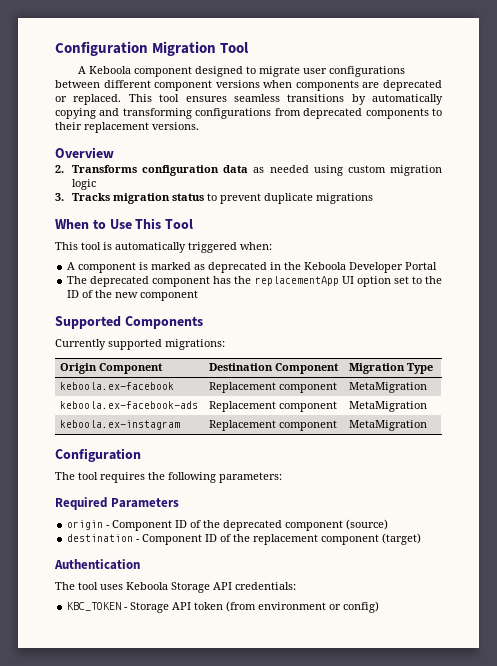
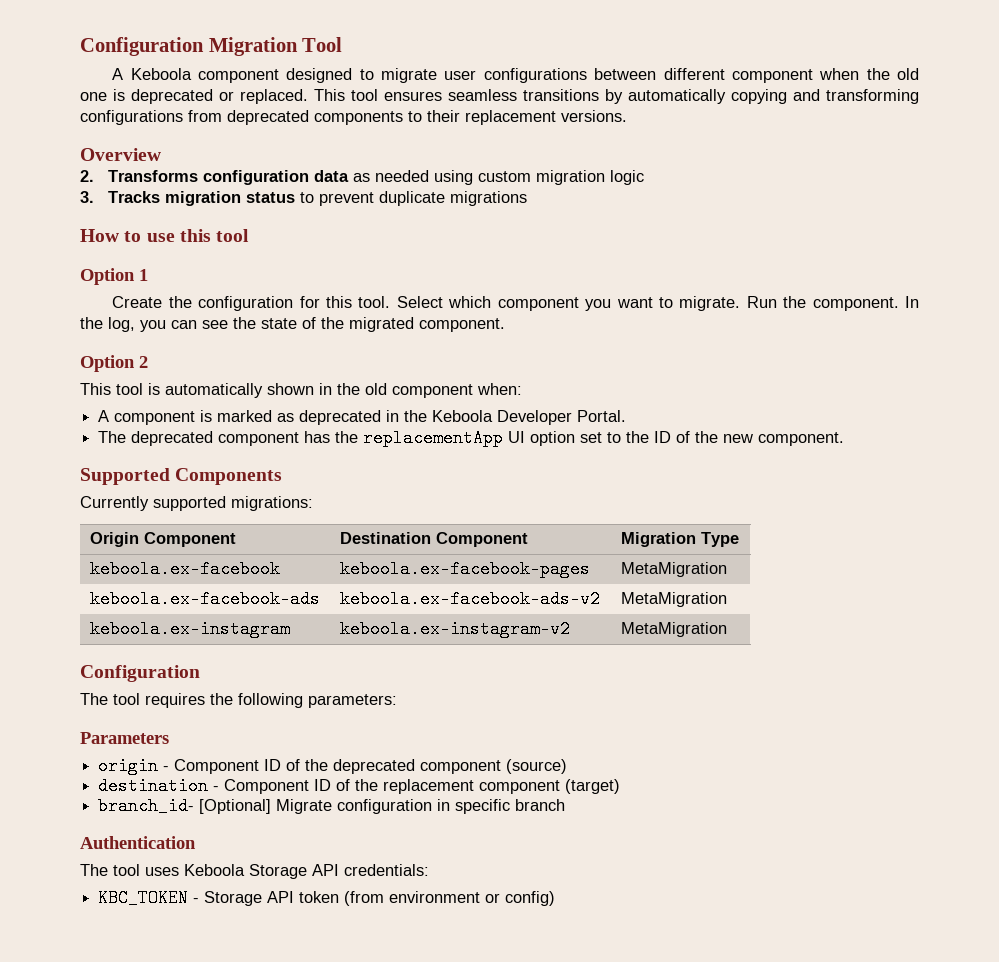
[215,80,380,91] versions when components are -> [819,68,919,80] [80,89,125,101] when the old one is
[55,218,194,229] When to Use This Tool -> [80,229,250,242] [80,268,148,285] [112,296,919,311] [80,317,505,332] [80,355,148,372] How to use this tool // Option 1 // Create the configuration for this tool. Select which component you want to migrate. Run the component. In the log, you can see the state of the migrated component. // Option 2
[188,242,237,253] triggered -> [267,383,473,398] shown in the old component
[405,262,438,270] Portal -> [577,410,627,422] Portal.
[140,290,199,301] component -> [758,432,845,446] component.
[209,382,338,393] Replacement component -> [339,560,590,578] keboola.ex-facebook-pages
[209,401,338,412] Replacement component -> [339,590,600,608] keboola.ex-facebook-ads-v2
[209,420,338,431] Replacement component -> [339,620,570,638] keboola.ex-instagram-v2
[55,497,107,510] Required -> (397, 701) none
(422, 539) none -> [98,797,566,815] // branch_id- [Optional] Migrate configuration in specific branch

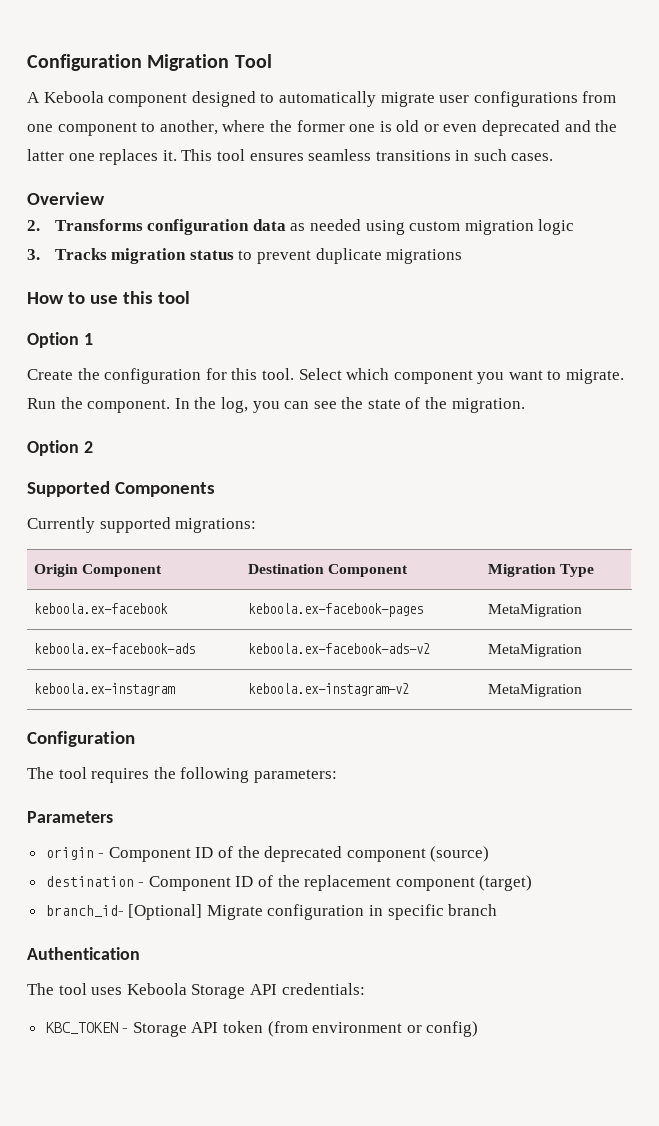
(374, 74) none -> [278,91,376,107] automatically
[594,68,919,83] [80,89,308,104] between different component when the old one is deprecated or replaced. -> [582,91,617,103] [27,120,618,136] [27,149,177,165] from one component to another, where the former one is old or even deprecated and the latter one replaces it.
[605,89,919,104] [80,110,627,125] by automatically copying and transforming configurations from deprecated components to their replacement versions. -> [455,149,554,161] in such cases.
[349,317,505,332] migrated component. -> [451,398,525,413] migration.
[80,383,522,398] [98,410,627,425] [98,429,845,447] // This tool is automatically shown in the old component when: // A component is marked as deprecated in the Keboola Developer Portal. // The deprecated component has the replacementApp UI option set to the ID of the new component. -> (93, 447) none

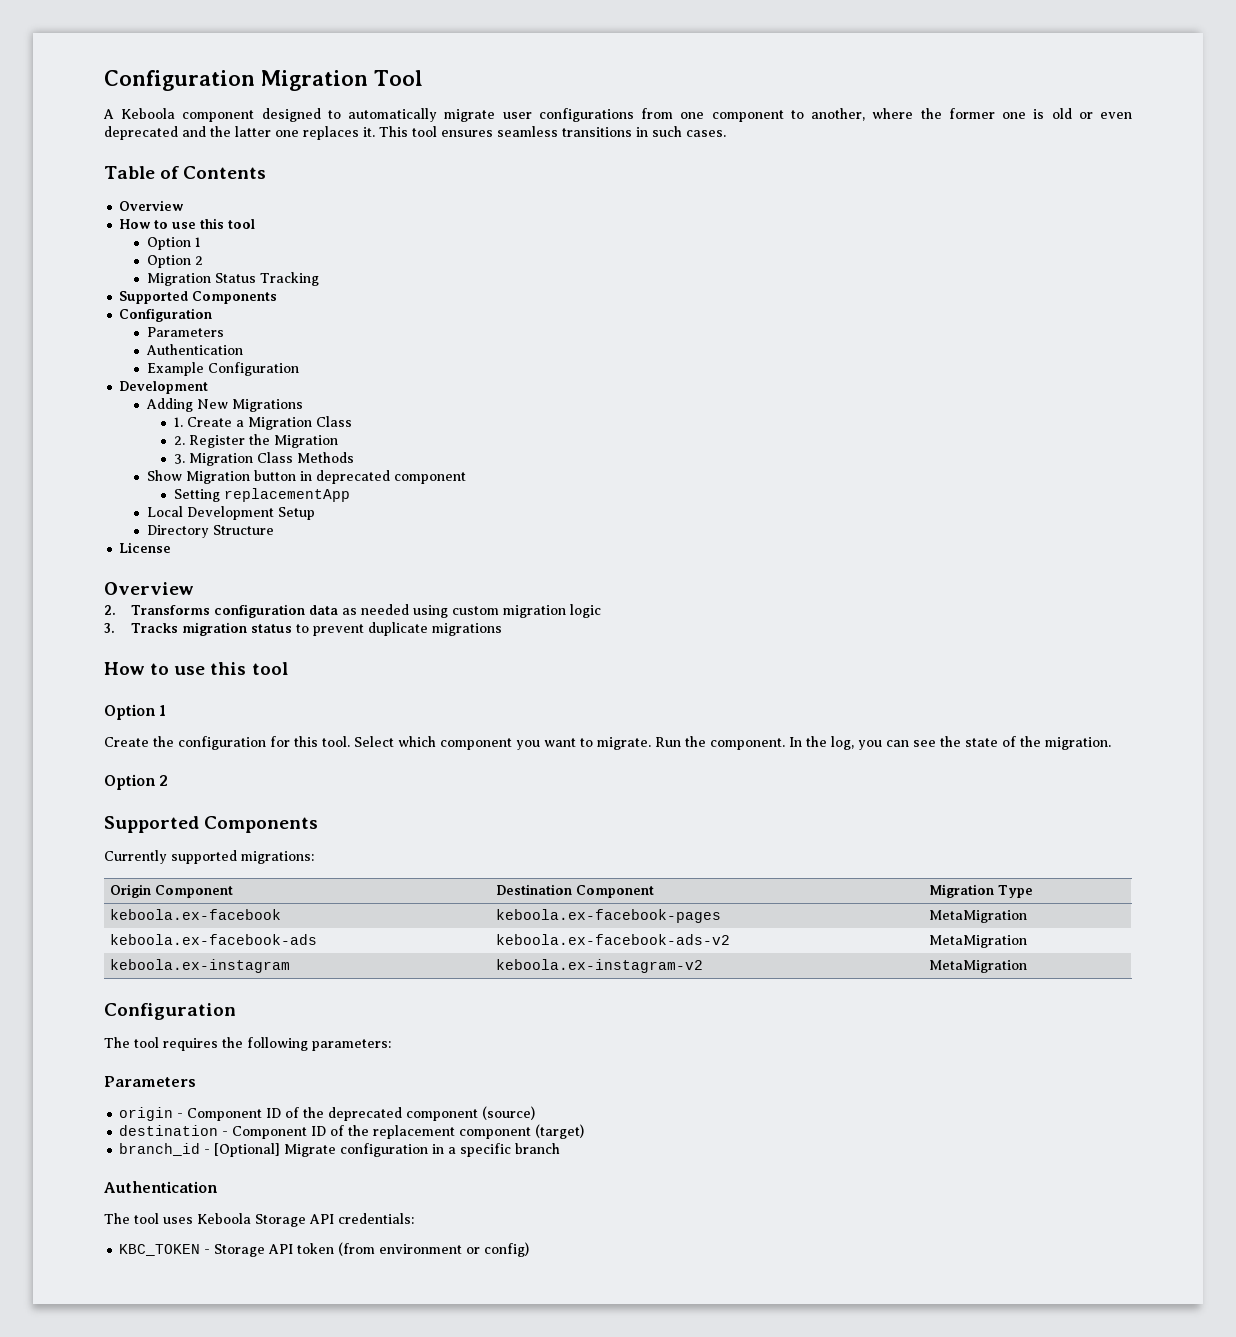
(554, 157) none -> [104,166,267,179] [119,200,185,211] [119,218,256,229] [146,237,201,250] [146,255,203,268] [146,272,319,286] [119,291,278,304] [119,308,213,322] [146,327,224,337] [145,344,243,355] [146,362,299,376] [119,381,209,394] [145,398,303,412] [173,416,352,430] [173,434,338,448] [173,452,354,466] [146,470,466,484] [173,488,350,502] [146,506,315,520] [146,525,274,538] [119,542,172,553] // Table of Contents // Overview // How to use this tool // Option 1 // Option 2 // Migration Status Tracking // Supported Components // Configuration // Parameters // Authentication // Example Configuration // Development // Adding New Migrations // 1. Create a Migration Class // 2. Register the Migration // 3. Migration Class Methods // Show Migration button in deprecated component // Setting replacementApp // Local Development Setup // Directory Structure // License
[45,905,124,917] branch_id- -> [119,1143,211,1156] branch_id -
(384, 910) none -> [448,1147,457,1154] a

